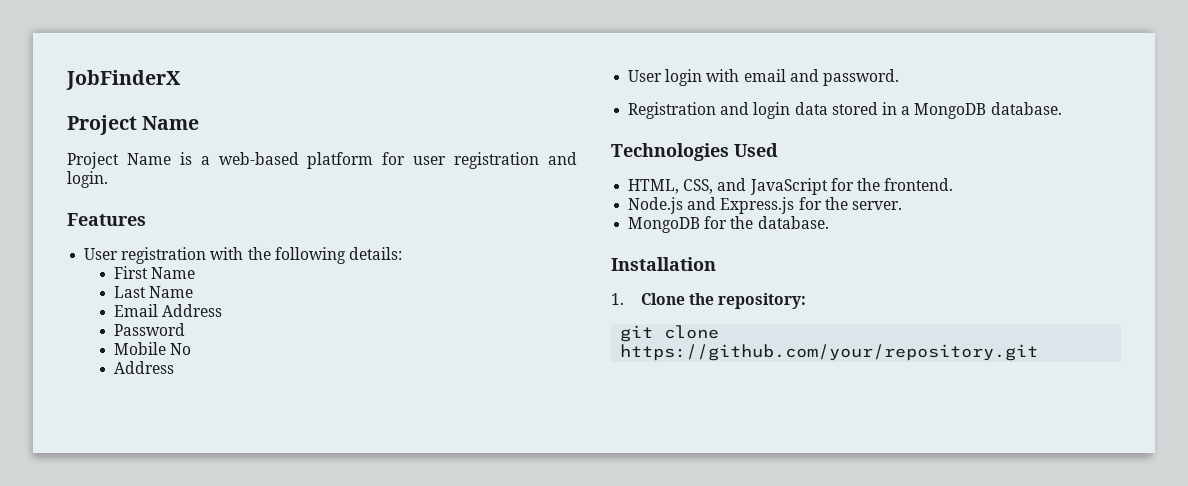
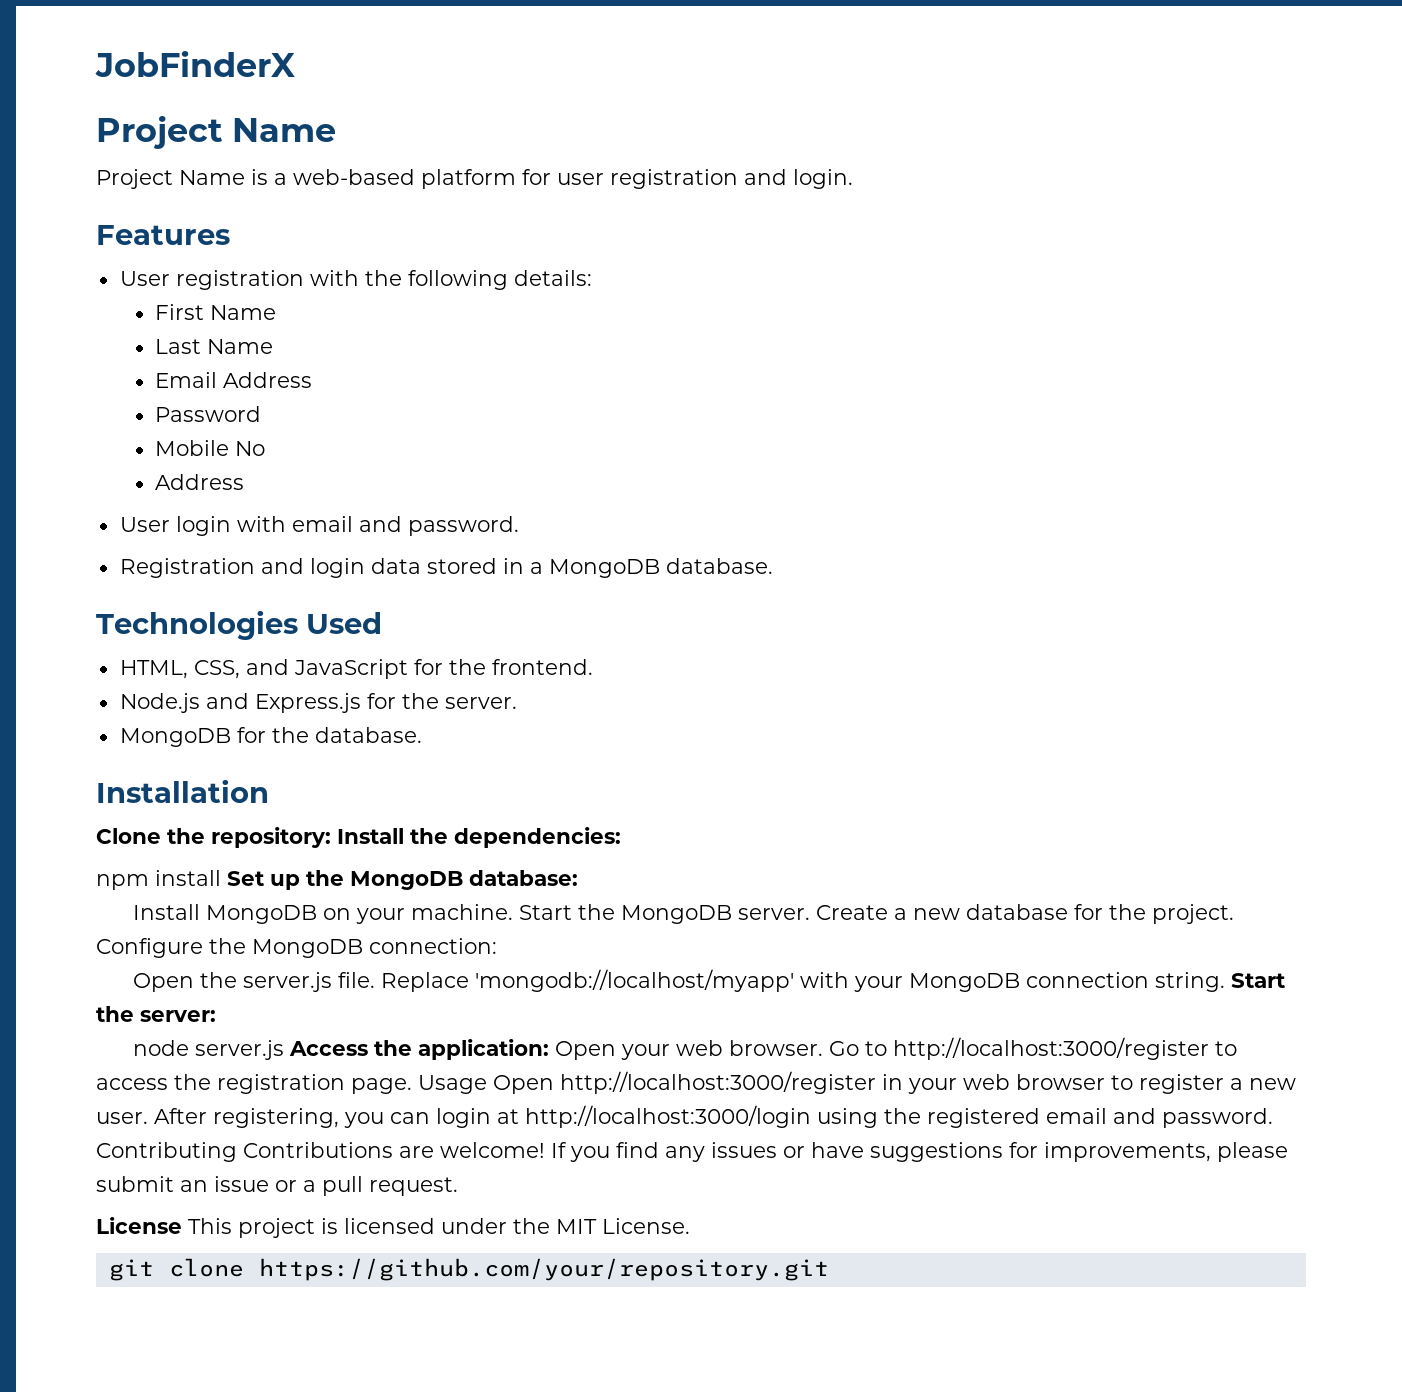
[611,293,624,305] 1. -> (269, 791) none
(806, 301) none -> [337,827,621,848] [96,870,578,890] [132,904,1234,924] [96,938,497,958] [132,969,1285,992] [96,1006,216,1022] [132,1037,1237,1060] [96,1071,1296,1094] [96,1105,1273,1128] [96,1142,1288,1162] [96,1176,458,1196] [96,1217,690,1238] Install the dependencies: // npm install Set up the MongoDB database: // Install MongoDB on your machine. Start the MongoDB server. Create a new database for the project. Configure the MongoDB connection: // Open the server.js file. Replace 'mongodb://localhost/myapp' with your MongoDB connection string. Start the server: // node server.js Access the application: Open your web browser. Go to http://localhost:3000/register to access the registration page. Usage Open http://localhost:3000/register in your web browser to register a new user. After registering, you can login at http://localhost:3000/login using the registered email and password. Contributing Contributions are welcome! If you find any issues or have suggestions for improvements, please submit an issue or a pull request. // License This project is licensed under the MIT License.

